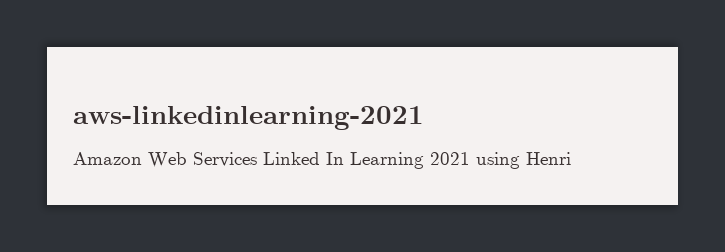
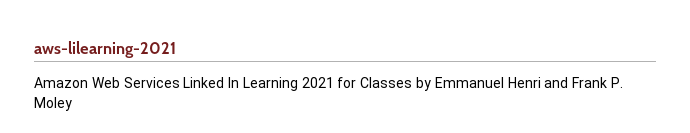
[73,106,424,130] aws-linkedinlearning-2021 -> [34,41,176,58] aws-lilearning-2021
[476,152,571,169] using Henri -> [337,77,623,91] [34,97,72,111] for Classes by Emmanuel Henri and Frank P. Moley

